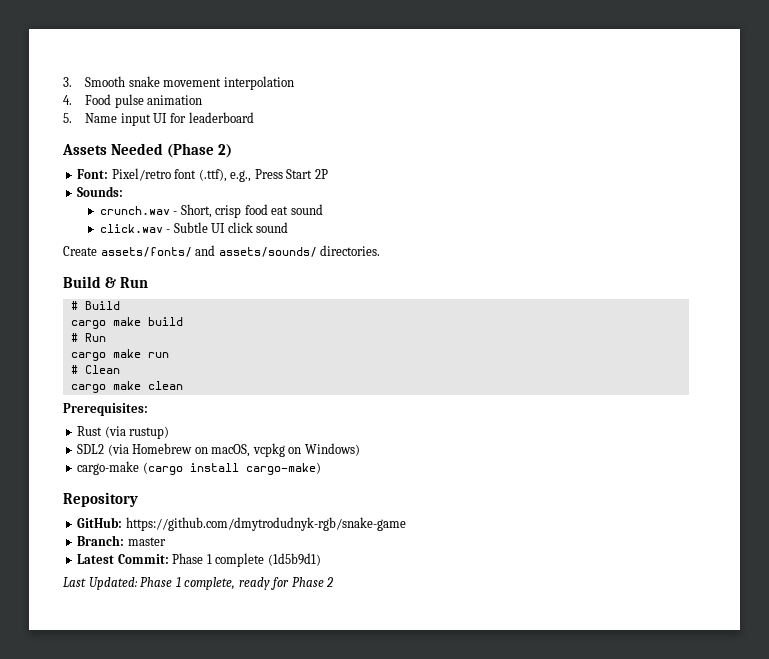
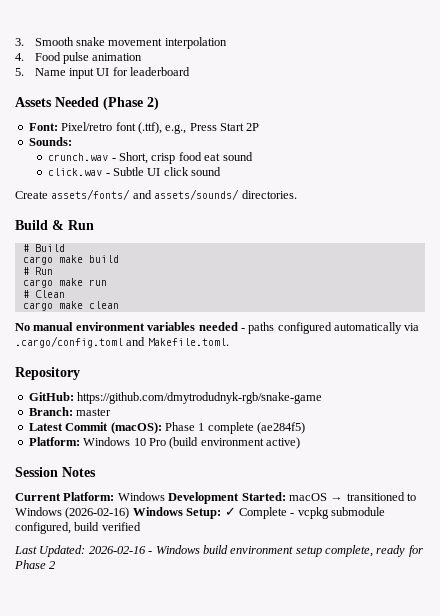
[63,403,148,416] [77,426,170,439] [77,443,360,457] [77,461,321,475] Prerequisites: // Rust (via rustup) // SDL2 (via Homebrew on macOS, vcpkg on Windows) // cargo-make (cargo install cargo-make) -> [15,322,420,334] [15,336,229,348] No manual environment variables needed - paths configured automatically via .cargo/config.toml and Makefile.toml.
[117,554,169,564] Commit: -> [65,422,162,434] Commit (macOS):
[267,553,321,566] [63,577,181,590] (1d5b9d1) // Last Updated: Phase 1 -> [257,422,305,434] [28,437,300,449] [15,467,96,477] [15,492,416,504] [15,507,385,519] [15,522,141,534] [14,545,322,557] (ae284f5) // Platform: Windows 10 Pro (build environment active) // Session Notes // Current Platform: Windows Development Started: macOS → transitioned to Windows (2026-02-16) Windows Setup: ✓ Complete - vcpkg submodule configured, build verified // Last Updated: 2026-02-16 - Windows build environment setup

